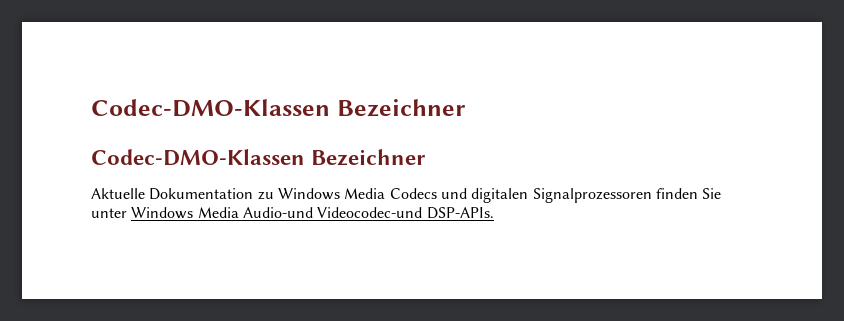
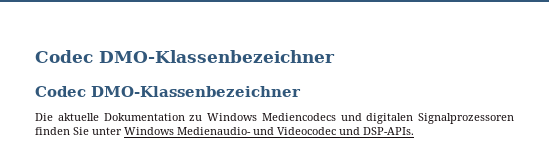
[91,99,466,117] [91,149,427,166] [91,188,145,199] Codec-DMO-Klassen Bezeichner // Codec-DMO-Klassen Bezeichner // Aktuelle -> [35,50,335,63] [35,86,301,97] [35,113,99,121] Codec DMO-Klassenbezeichner // Codec DMO-Klassenbezeichner // Die aktuelle
[344,188,437,199] Media Codecs -> [261,113,336,121] Mediencodecs
[197,207,423,218] Media Audio-und Videocodec-und -> [177,127,360,135] Medienaudio- und Videocodec und

